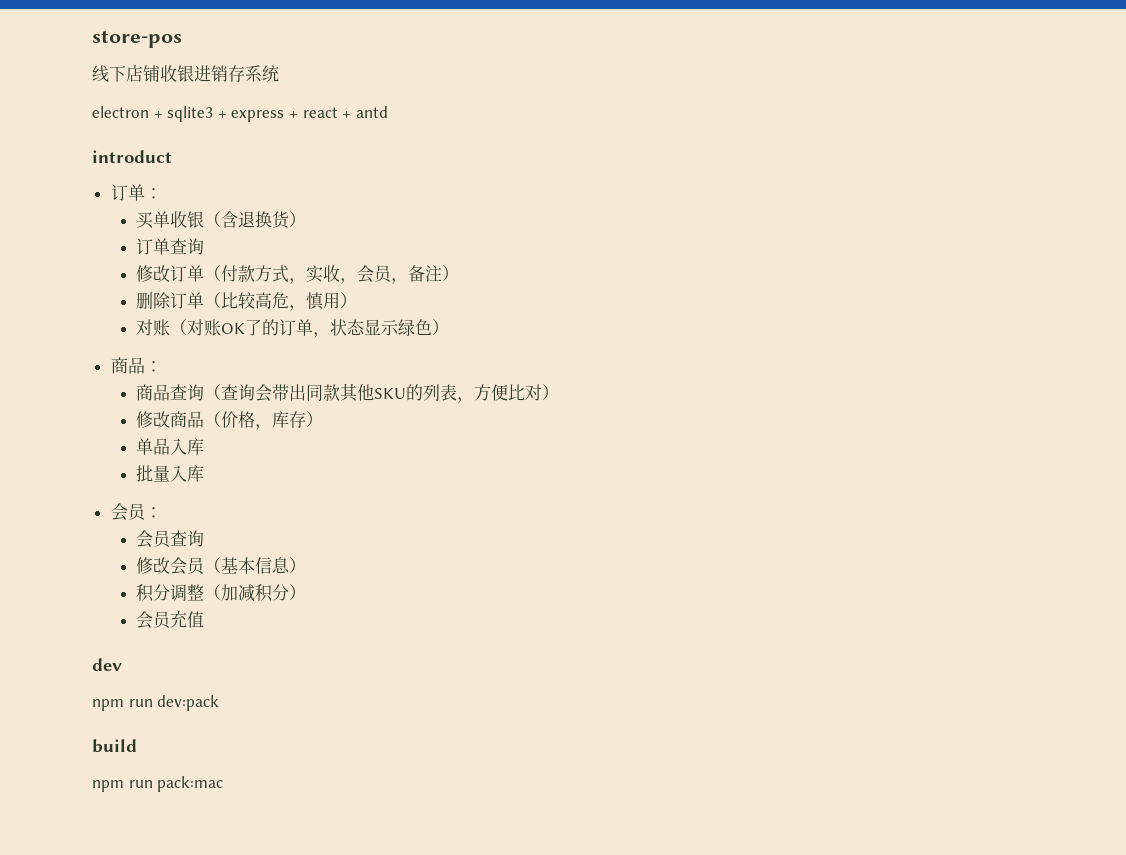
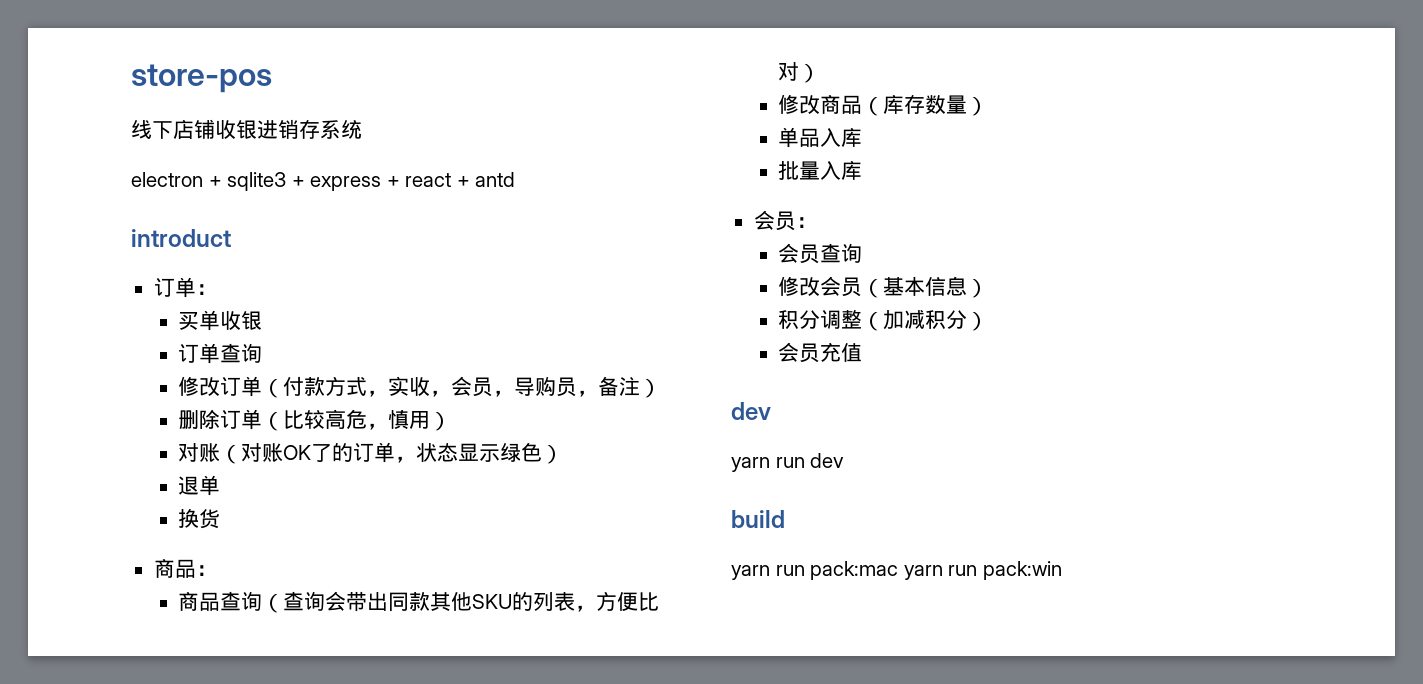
[204,211,307,229] （含退换货） -> (263, 320) none
(409, 281) none -> [514,376,599,397] 导购员，
(450, 327) none -> [178,475,221,496] [178,508,221,529] // 退单 // 换货
[221,411,307,430] 价格，库存 -> [883,94,968,114] 库存数量
[92,695,220,711] npm run dev:pack -> [731,453,845,472] yarn run dev
[92,780,124,792] npm -> [731,565,770,580] yarn
(224, 784) none -> [903,561,1062,580] yarn run pack:win

